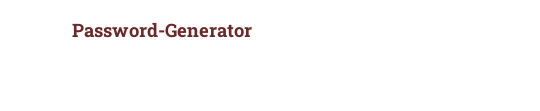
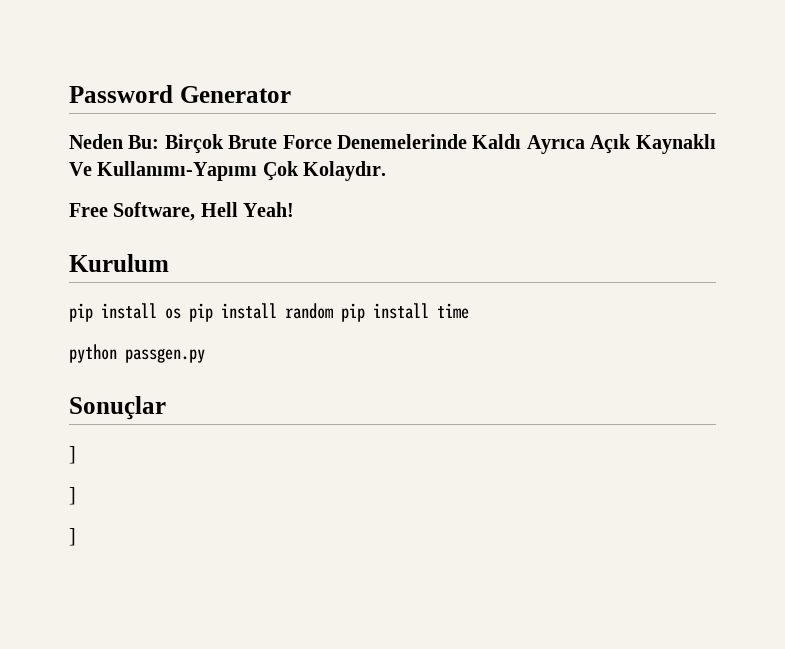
[72,22,252,38] Password-Generator -> [69,85,291,103] [69,134,716,154] [69,161,387,181] [69,202,295,221] [69,254,169,272] [69,303,469,322] [69,344,205,363] [69,396,166,420] [69,446,76,464] [69,487,76,505] [69,528,76,546] Password Generator // Neden Bu: Birçok Brute Force Denemelerinde Kaldı Ayrıca Açık Kaynaklı Ve Kullanımı-Yapımı Çok Kolaydır. // Free Software, Hell Yeah! // Kurulum // pip install os pip install random pip install time // python passgen.py // Sonuçlar // ] // ] // ]

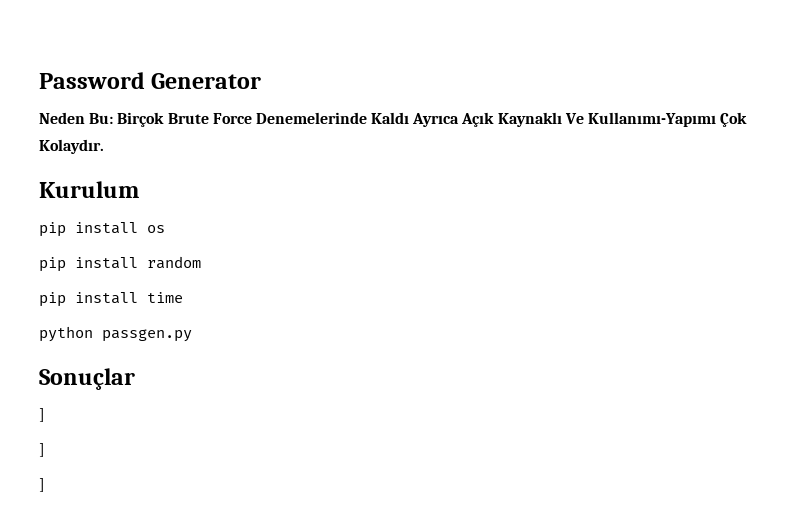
[69,202,295,221] // Free Software, Hell Yeah! -> (104, 146) none
(181, 313) none -> (165, 229) //
(333, 311) none -> (201, 262) //

